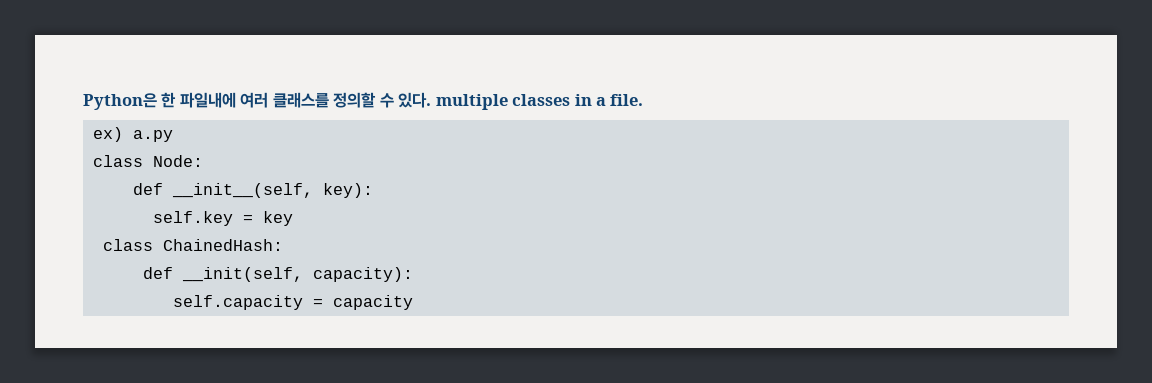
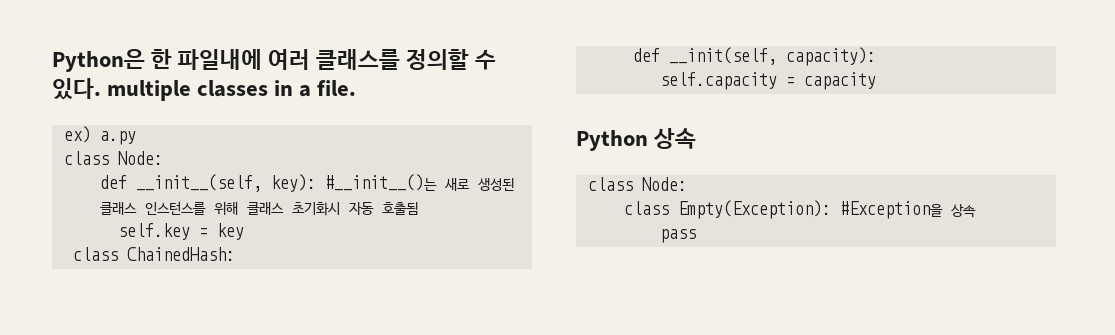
(374, 190) none -> [324,174,514,191] [99,201,418,216] #__init__()는 새로 생성된 클래스 인스턴스를 위해 클래스 초기화시 자동 호출됨
(414, 302) none -> [576,128,697,151] [587,177,687,191] [623,200,976,219] [659,229,696,243] // Python 상속 // class Node: // class Empty(Exception): #Exception을 상속 // pass

